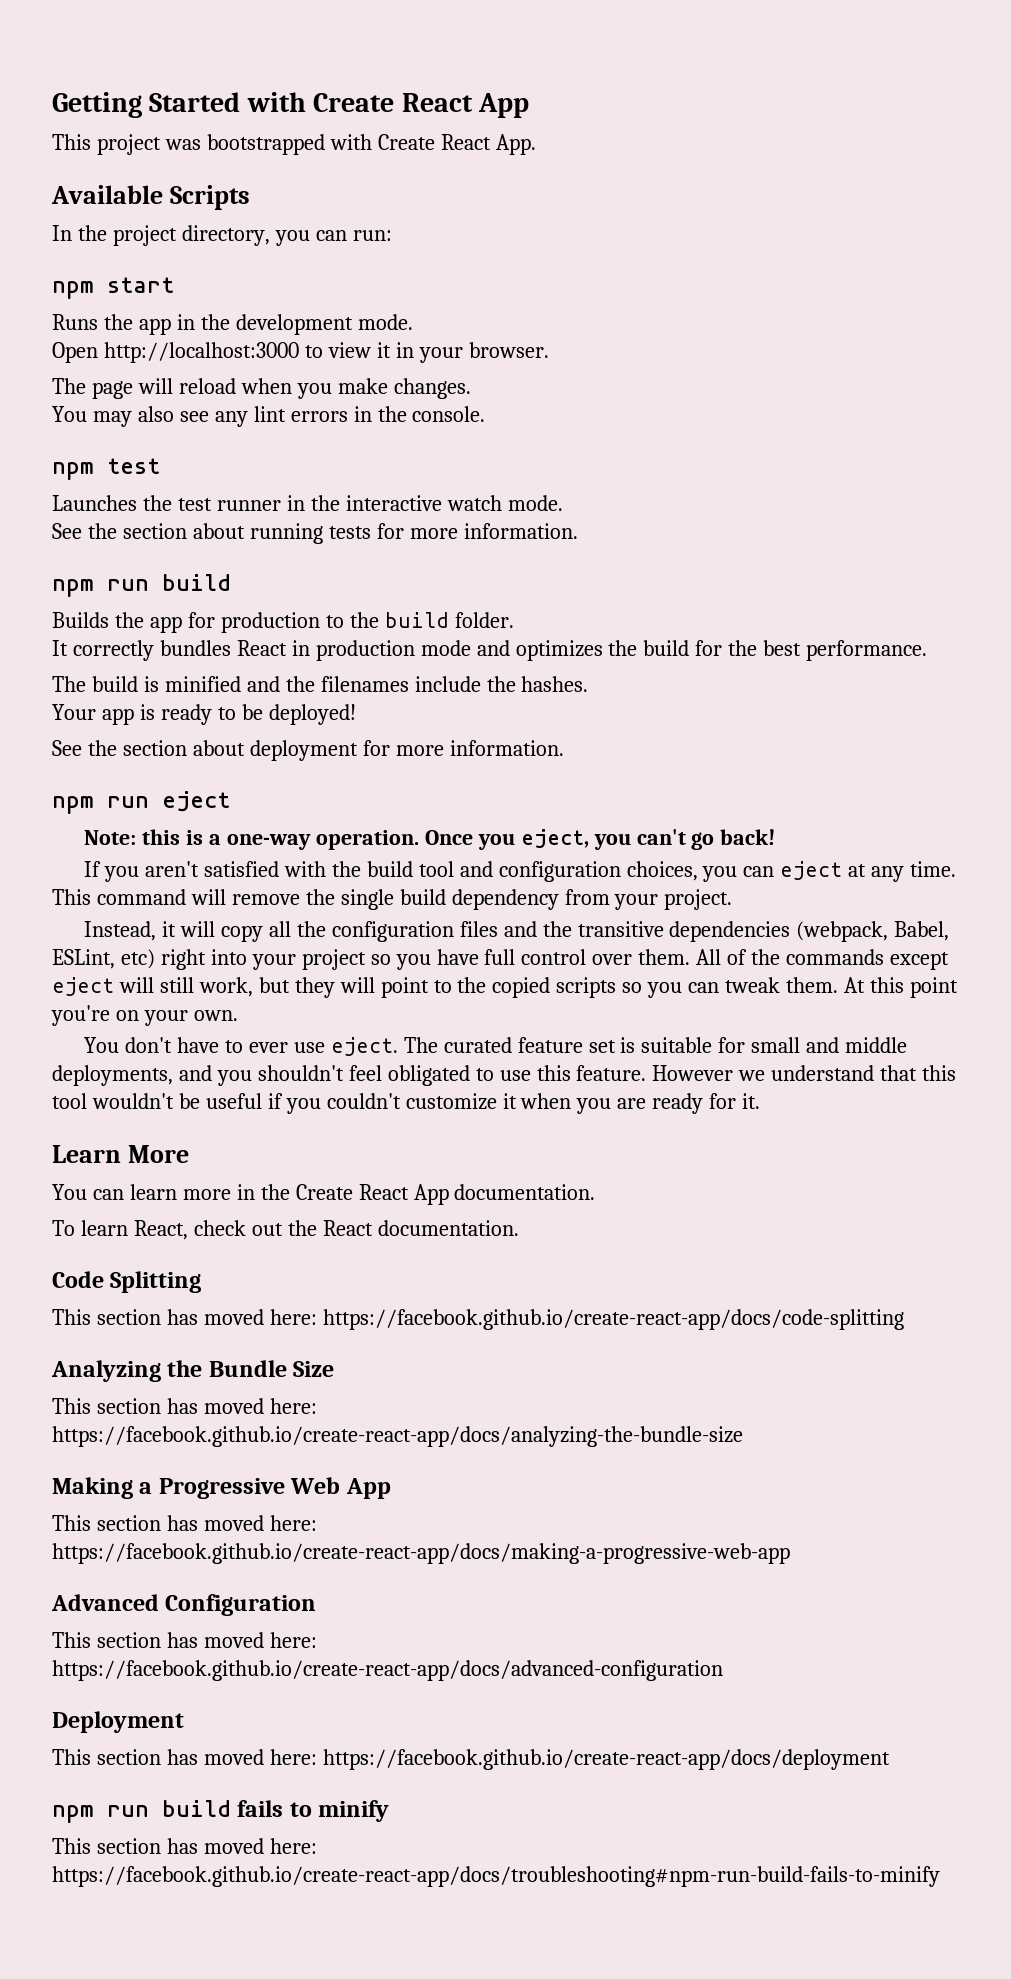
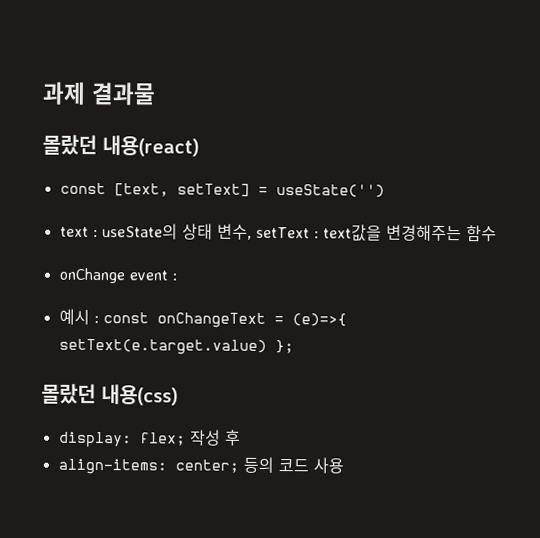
[52,92,530,118] [52,134,536,155] [51,185,250,210] [52,225,392,246] [52,277,174,299] [52,314,413,335] [52,342,549,363] [52,378,471,399] [52,406,486,427] [52,458,160,480] [52,495,563,511] [52,523,578,544] [52,574,231,597] [52,612,514,633] [52,640,928,661] [52,676,589,692] [52,704,356,725] [52,740,564,761] [52,791,230,814] [84,829,776,850] [84,861,957,882] [52,889,733,910] [84,921,950,942] [52,949,949,970] [52,977,958,998] [51,1005,238,1026] [84,1037,908,1056] [52,1065,957,1086] [52,1093,761,1114] [52,1145,189,1163] [52,1184,596,1205] [52,1220,519,1240] [52,1271,202,1293] [52,1309,904,1330] [51,1360,335,1382] [52,1398,317,1414] [52,1426,743,1447] [52,1477,391,1499] [52,1515,317,1531] [52,1543,790,1564] [51,1594,317,1616] [52,1632,317,1648] [52,1660,723,1681] [52,1711,184,1733] [52,1749,890,1770] [52,1800,390,1823] [52,1838,317,1854] [52,1866,940,1887] Getting Started with Create React App // This project was bootstrapped with Create React App. // Available Scripts // In the project directory, you can run: // npm start // Runs the app in the development mode. // Open http://localhost:3000 to view it in your browser. // The page will reload when you make changes. // You may also see any lint errors in the console. // npm test // Launches the test runner in the interactive watch mode. // See the section about running tests for more information. // npm run build // Builds the app for production to the build folder. // It correctly bundles React in production mode and optimizes the build for the best performance. // The build is minified and the filenames include the hashes. // Your app is ready to be deployed! // See the section about deployment for more information. // npm run eject // Note: this is a one-way operation. Once you eject, you can't go back! // If you aren't satisfied with the build tool and configuration choices, you can eject at any time. This command will remove the single build dependency from your project. // Instead, it will copy all the configuration files and the transitive dependencies (webpack, Babel, ESLint, etc) right into your project so you have full control over them. All of the commands except eject will still work, but they will point to the copied scripts so you can tweak them. At this point you're on your own. // You don't have to ever use eject. The curated feature set is suitable for small and middle deployments, and you shouldn't feel obligated to use this feature. However we understand that this tool wouldn't be useful if you couldn't customize it when you are ready for it. // Learn More // You can learn more in the Create React App documentation. // To learn React, check out the React documentation. // Code Splitting // This section has moved here: https://facebook.github.io/create-react-app/docs/code-splitting // Analyzing the Bundle Size // This section has moved here: https://facebook.github.io/create-react-app/docs/analyzing-the-bundle-size // Making a Progressive Web App // This section has moved here: https://facebook.github.io/create-react-app/docs/making-a-progressive-web-app // Advanced Configuration // This section has moved here: https://facebook.github.io/create-react-app/docs/advanced-configuration // Deployment // This section has moved here: https://facebook.github.io/create-react-app/docs/deployment // npm run build fails to minify // This section has moved here: https://facebook.github.io/create-react-app/docs/troubleshooting#npm-run-build-fails-to-minify -> [42,81,156,106] [42,134,200,157] [59,182,385,198] [59,223,497,242] [58,267,177,284] [58,308,347,328] [58,338,294,355] [41,383,179,406] [58,429,241,448] [57,456,344,475] 과제 결과물 // 몰랐던 내용(react) // const [text, setText] = useState('') // text : useState의 상태 변수, setText : text값을 변경해주는 함수 // onChange event : // 예시 : const onChangeText = (e)=>{ setText(e.target.value) }; // 몰랐던 내용(css) // display: flex; 작성 후 // align-items: center; 등의 코드 사용

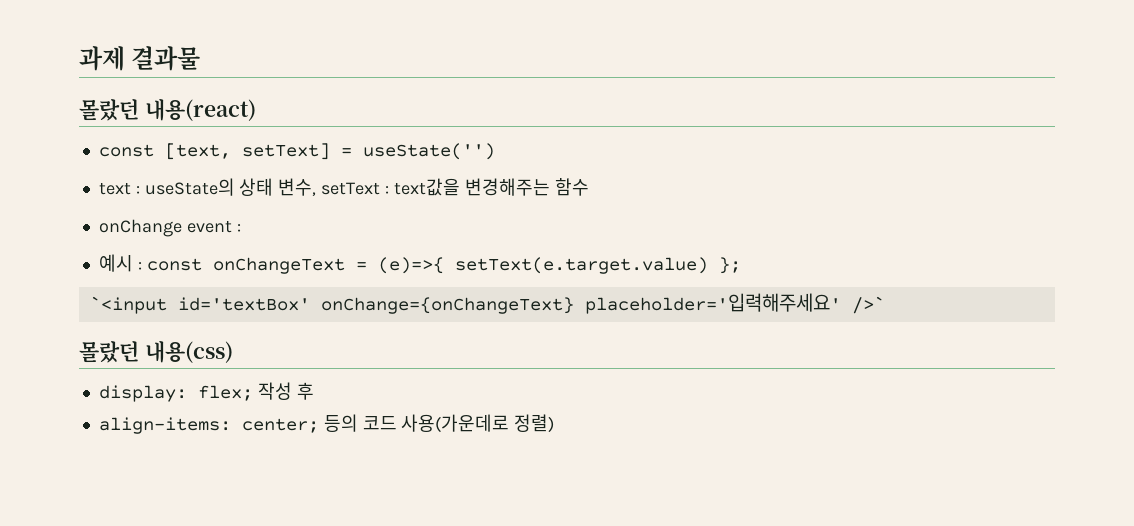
(294, 347) none -> [89,293,885,314] // `<input id='textBox' onChange={onChangeText} placeholder='입력해주세요' />`
[312,457,344,474] 사용 -> [401,414,555,433] 사용(가운데로 정렬)

